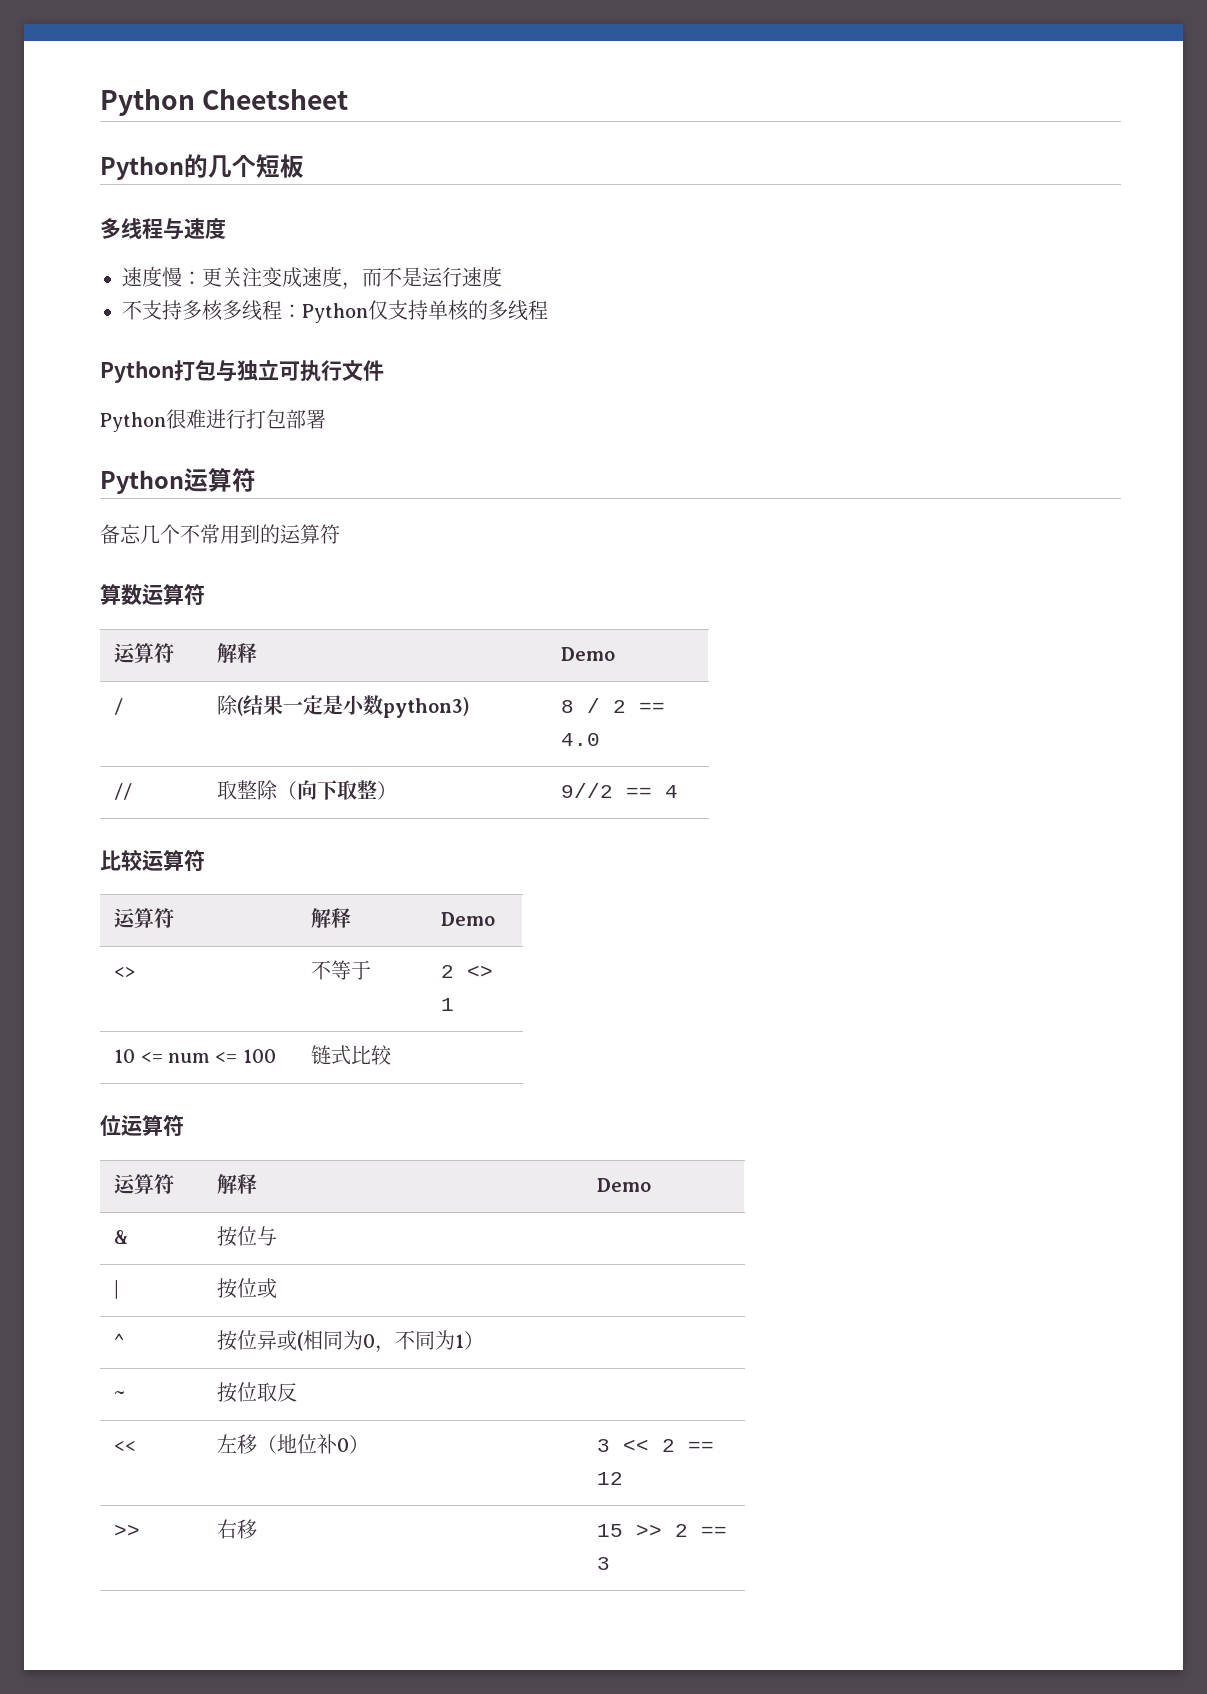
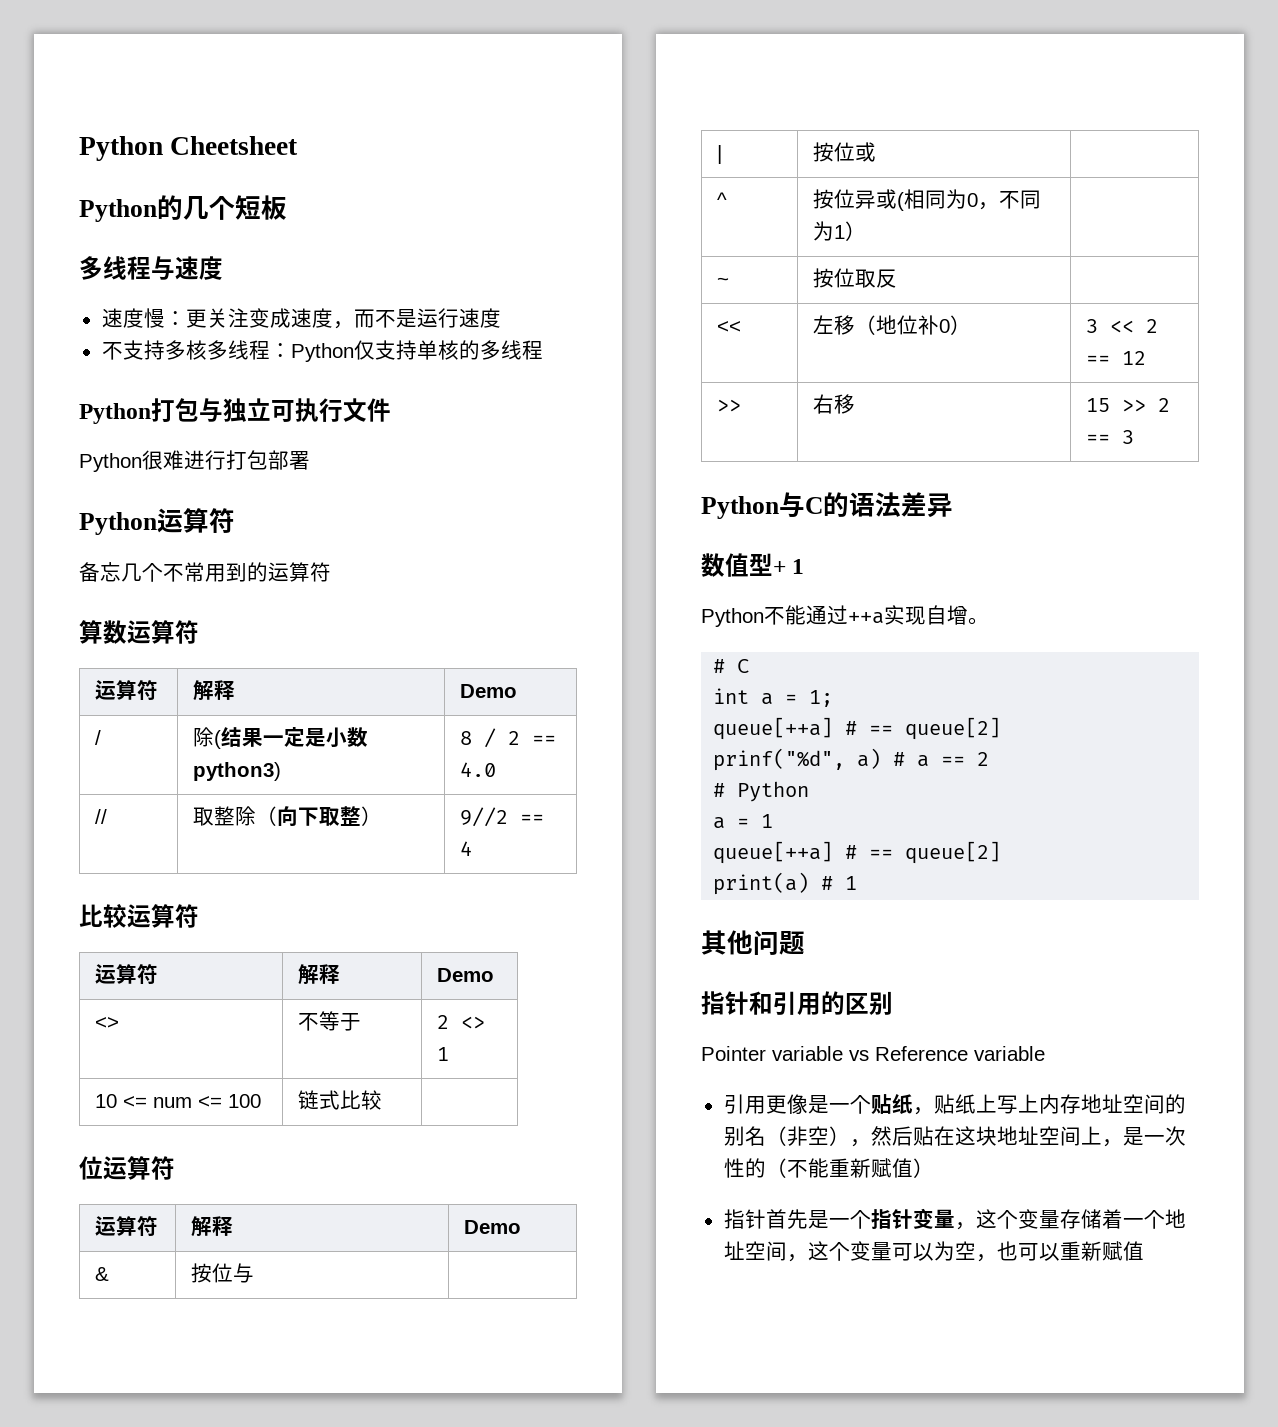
(611, 1563) none -> [701,492,953,519] [701,553,805,577] [701,605,989,627] [713,659,750,673] [713,688,834,707] [713,717,1002,740] [713,748,990,771] [713,781,810,802] [713,814,774,829] [713,841,1002,864] [713,872,858,895] [701,930,805,955] [701,991,893,1015] [701,1046,1045,1061] [723,1094,1186,1115] [723,1126,1186,1147] [723,1158,934,1178] [723,1208,1186,1230] [723,1241,1144,1262] // Python与C的语法差异 // 数值型+ 1 // Python不能通过++a实现自增。 // # C // int a = 1; // queue[++a] # == queue[2] // prinf("%d", a) # a == 2 // # Python // a = 1 // queue[++a] # == queue[2] // print(a) # 1 // 其他问题 // 指针和引用的区别 // Pointer variable vs Reference variable // 引用更像是一个贴纸，贴纸上写上内存地址空间的别名（非空），然后贴在这块地址空间上，是一次性的（不能重新赋值） // 指针首先是一个指针变量，这个变量存储着一个地址空间，这个变量可以为空，也可以重新赋值

